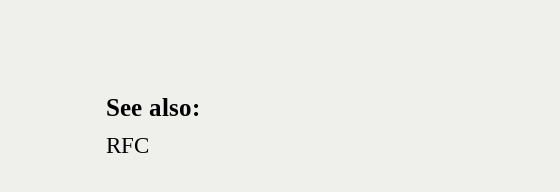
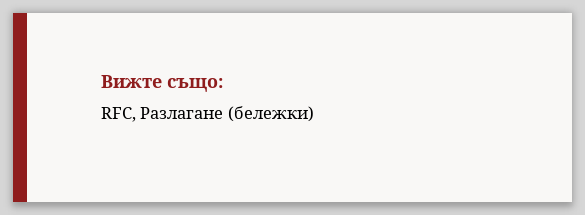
[106,98,200,116] [106,138,149,153] See also: // RFC -> [101,75,223,92] [101,106,314,122] Вижте също: // RFC, Разлагане (бележки)

